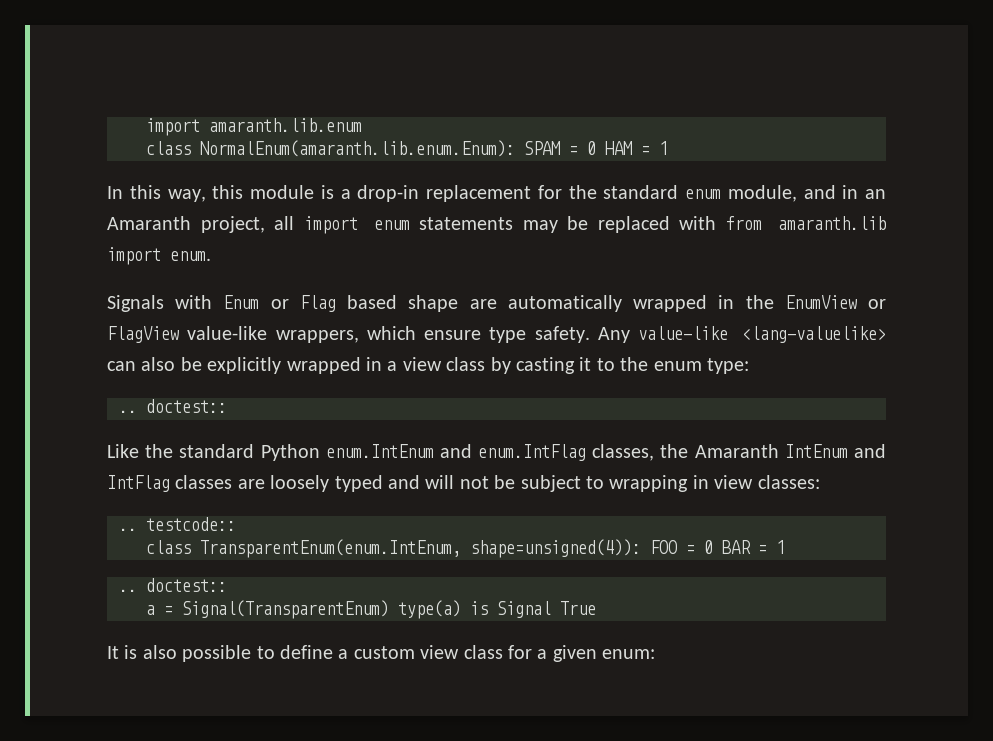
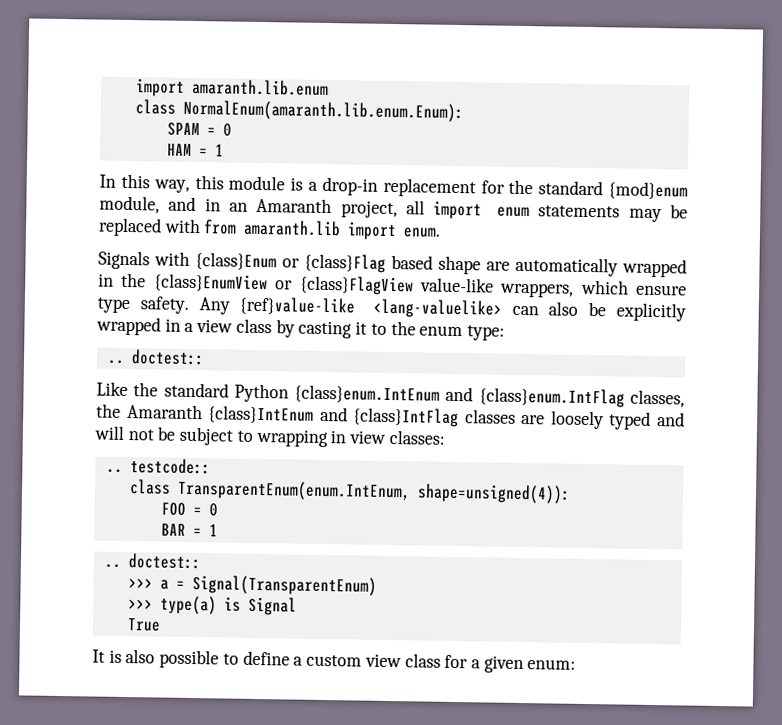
(515, 148) none -> (464, 111) //
(596, 148) none -> (232, 130) //
[685,189,721,199] enum -> [608,181,688,200] {mod}enum
[223,295,336,312] Enum or Flag -> [195,252,386,273] {class}Enum or {class}Flag
[784,295,887,309] [107,326,179,343] EnumView or FlagView -> [153,273,414,296] {class}EnumView or {class}FlagView
[638,326,729,340] value-like -> [239,296,356,316] {ref}value-like
[325,444,886,461] [107,475,170,492] enum.IntEnum and enum.IntFlag classes, the Amaranth IntEnum and IntFlag -> [294,384,685,408] [96,403,460,428] {class}enum.IntEnum and {class}enum.IntFlag classes, the Amaranth {class}IntEnum and {class}IntFlag
(641, 548) none -> (571, 493) //
(713, 547) none -> (218, 510) //
(227, 585) none -> [127,578,153,589] >>>
(389, 609) none -> [127,599,153,610] // >>>
(551, 609) none -> (297, 606) //

